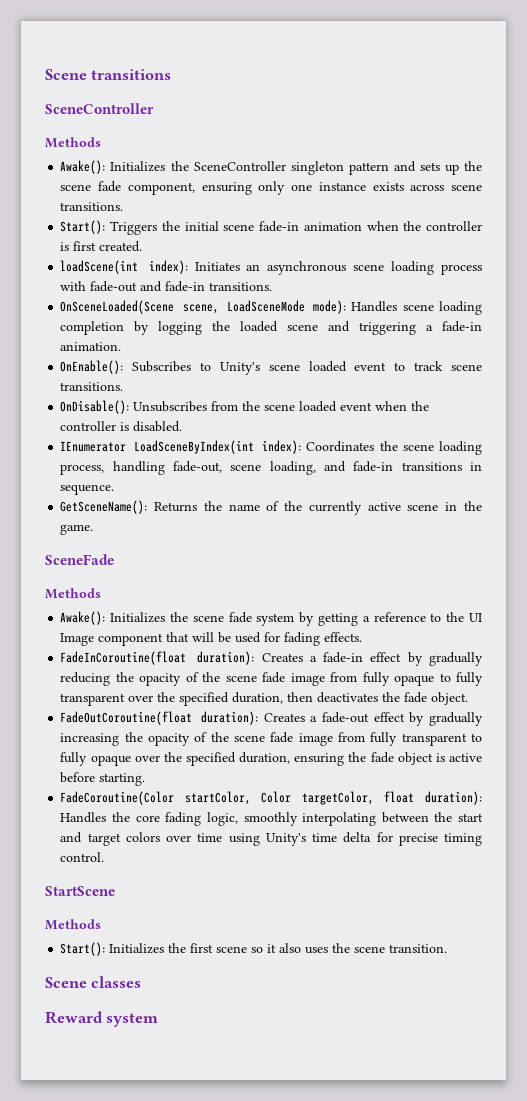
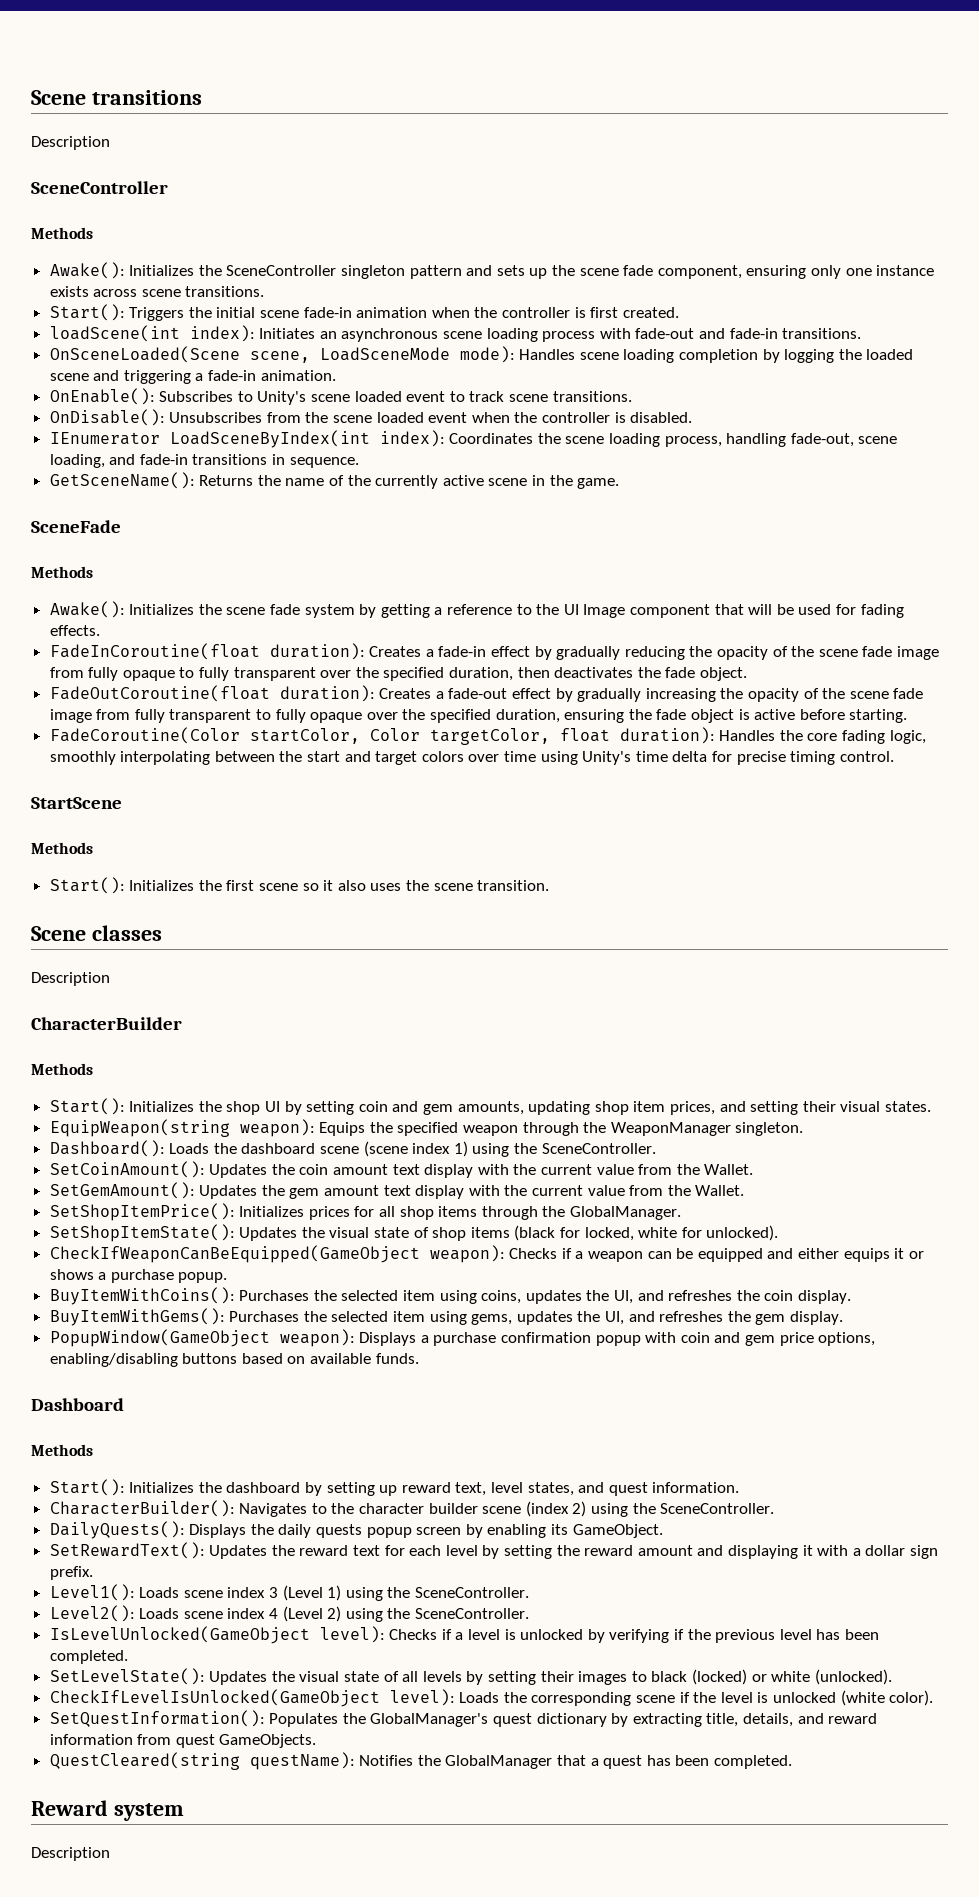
(172, 74) none -> [31,136,110,150] // Description
(142, 982) none -> [31,972,110,986] [31,1017,182,1030] [31,1063,93,1075] [49,1098,931,1115] [49,1119,804,1137] [49,1140,656,1157] [49,1161,754,1178] [49,1182,745,1199] [49,1203,682,1221] [49,1224,779,1242] [49,1245,924,1263] [49,1269,228,1283] [49,1287,851,1305] [49,1308,843,1326] [49,1329,876,1347] [49,1353,419,1367] [31,1398,124,1411] [31,1444,93,1456] [49,1479,740,1496] [49,1500,775,1517] [49,1521,663,1539] [49,1542,938,1559] [49,1566,93,1580] [49,1584,530,1601] [49,1605,530,1622] [49,1626,879,1644] [49,1650,128,1664] [49,1668,892,1685] [49,1689,934,1707] [49,1710,878,1727] [49,1734,317,1748] [49,1752,793,1770] // Description // CharacterBuilder // Methods // Start(): Initializes the shop UI by setting coin and gem amounts, updating shop item prices, and setting their visual states. // EquipWeapon(string weapon): Equips the specified weapon through the WeaponManager singleton. // Dashboard(): Loads the dashboard scene (scene index 1) using the SceneController. // SetCoinAmount(): Updates the coin amount text display with the current value from the Wallet. // SetGemAmount(): Updates the gem amount text display with the current value from the Wallet. // SetShopItemPrice(): Initializes prices for all shop items through the GlobalManager. // SetShopItemState(): Updates the visual state of shop items (black for locked, white for unlocked). // CheckIfWeaponCanBeEquipped(GameObject weapon): Checks if a weapon can be equipped and either equips it or shows a purchase popup. // BuyItemWithCoins(): Purchases the selected item using coins, updates the UI, and refreshes the coin display. // BuyItemWithGems(): Purchases the selected item using gems, updates the UI, and refreshes the gem display. // PopupWindow(GameObject weapon): Displays a purchase confirmation popup with coin and gem price options, enabling/disabling buttons based on available funds. // Dashboard // Methods // Start(): Initializes the dashboard by setting up reward text, level states, and quest information. // CharacterBuilder(): Navigates to the character builder scene (index 2) using the SceneController. // DailyQuests(): Displays the daily quests popup screen by enabling its GameObject. // SetRewardText(): Updates the reward text for each level by setting the reward amount and displaying it with a dollar sign prefix. // Level1(): Loads scene index 3 (Level 1) using the SceneController. // Level2(): Loads scene index 4 (Level 2) using the SceneController. // IsLevelUnlocked(GameObject level): Checks if a level is unlocked by verifying if the previous level has been completed. // SetLevelState(): Updates the visual state of all levels by setting their images to black (locked) or white (unlocked). // CheckIfLevelIsUnlocked(GameObject level): Loads the corresponding scene if the level is unlocked (white color). // SetQuestInformation(): Populates the GlobalManager's quest dictionary by extracting title, details, and reward information from quest GameObjects. // QuestCleared(string questName): Notifies the GlobalManager that a quest has been completed.
(159, 1020) none -> [31,1847,110,1861] // Description

